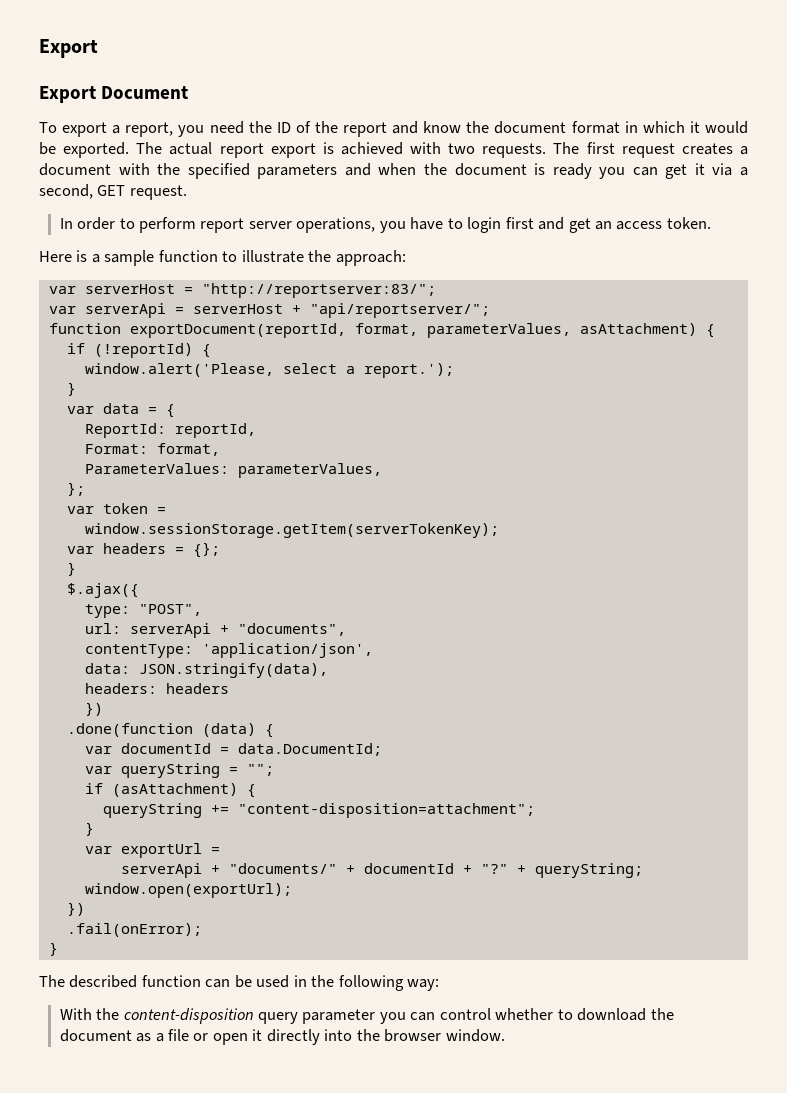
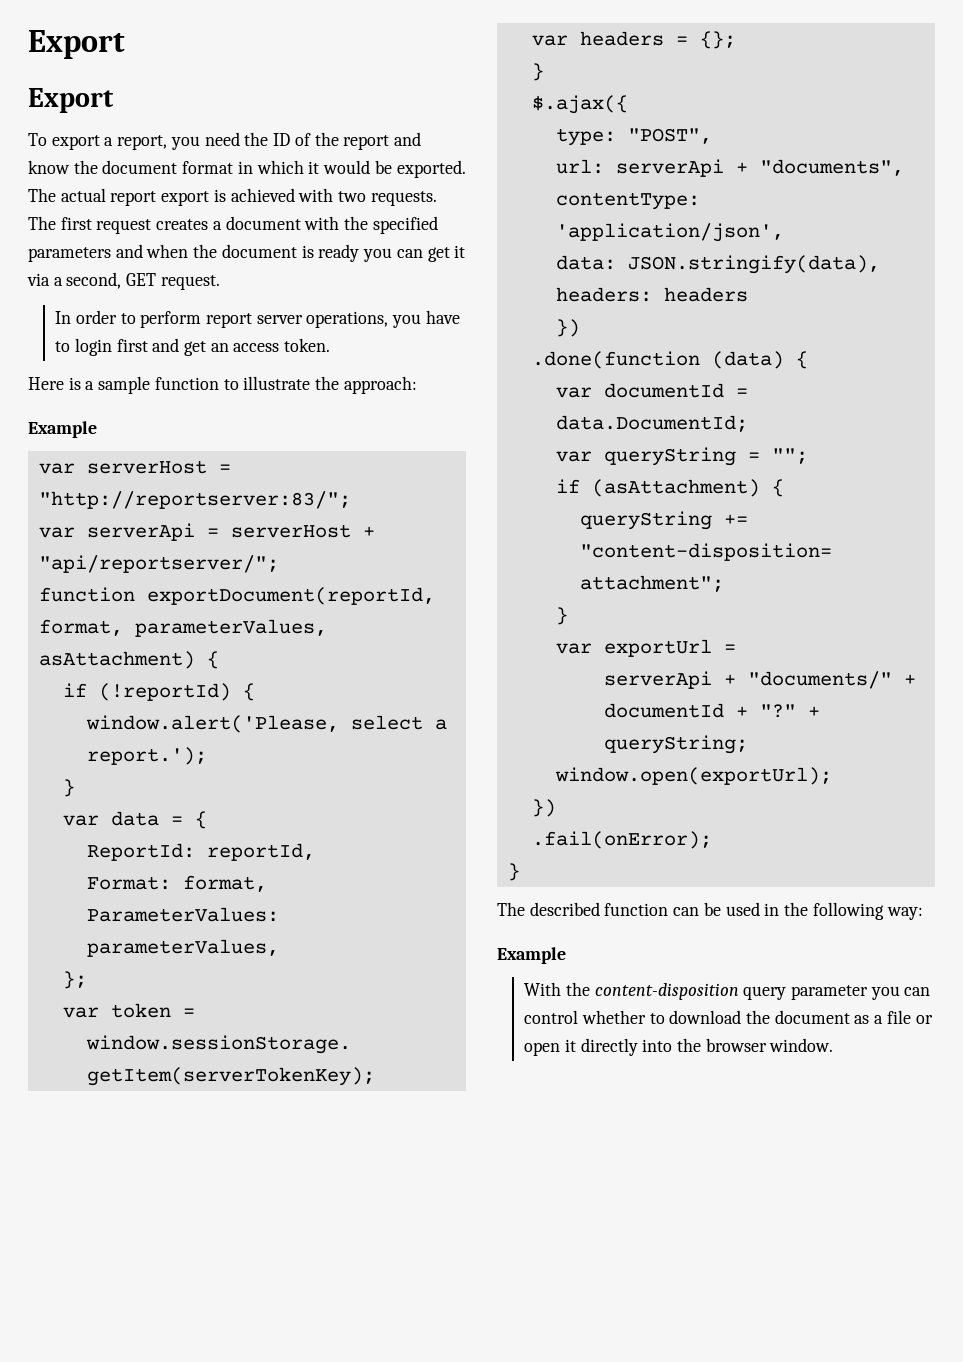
[101,86,189,99] Document -> (114, 100) none
(406, 258) none -> [28,421,97,438] // Example
(440, 985) none -> [497,947,566,964] // Example

